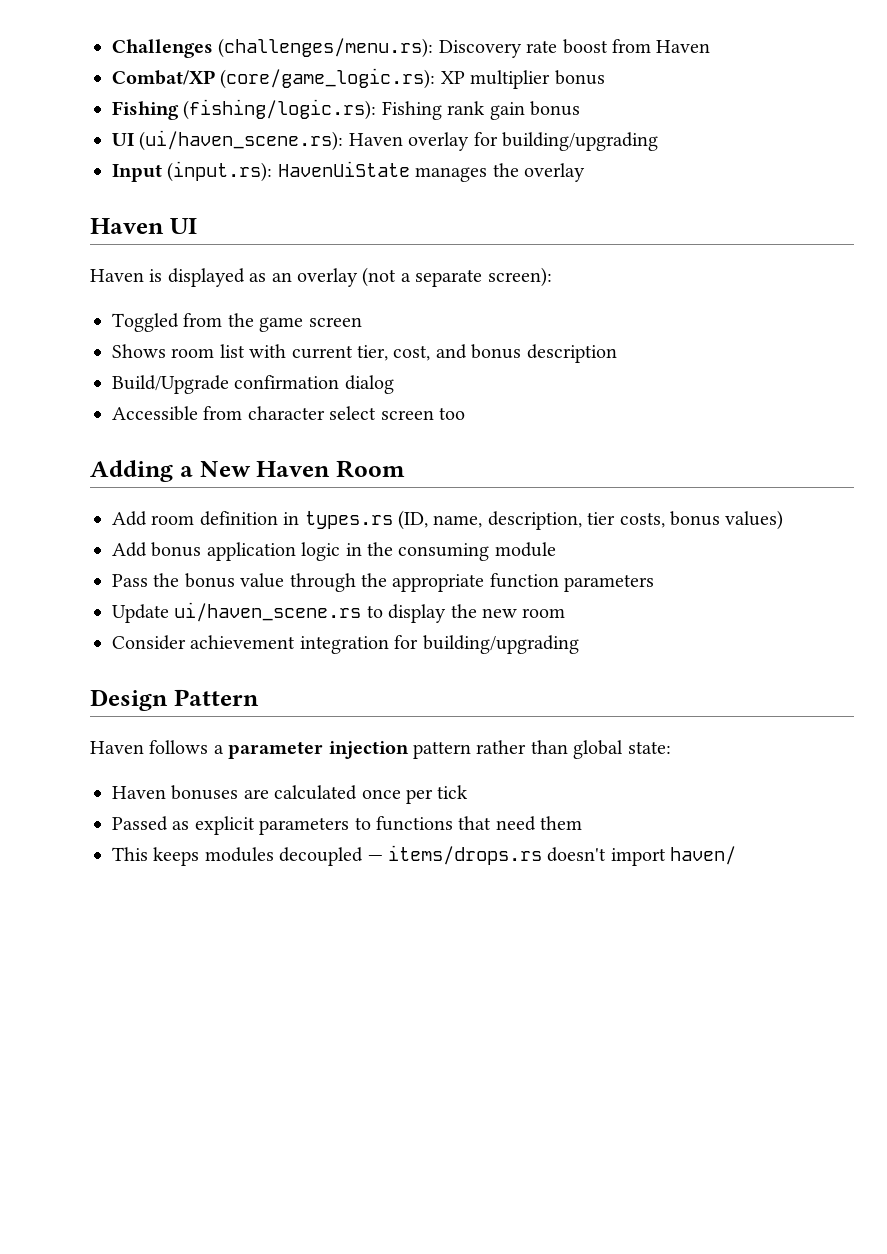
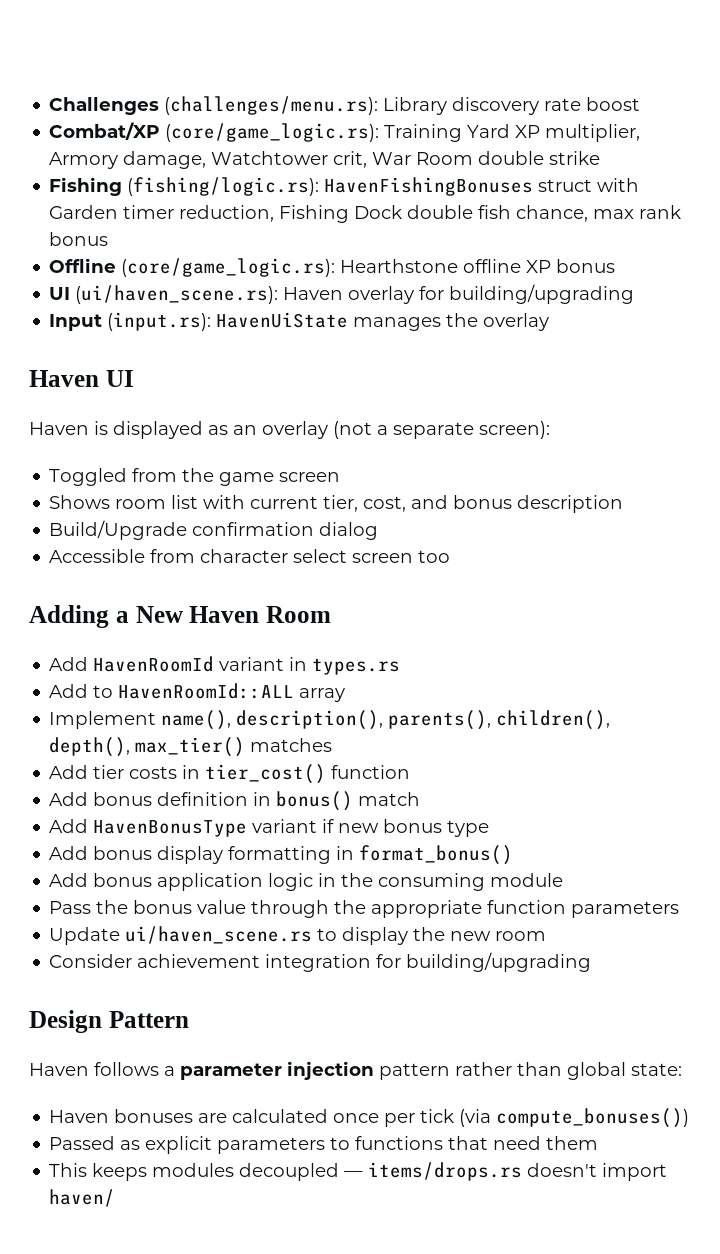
[438,40,522,58] Discovery -> [383,97,540,115] Library discovery
[611,39,711,53] from Haven -> (641, 104) none
[440,70,605,89] [112,99,525,120] XP multiplier bonus // Fishing (fishing/logic.rs): Fishing rank gain -> [384,124,641,142] [49,151,601,169] [49,177,640,196] [49,205,682,223] [49,232,109,246] [49,258,552,277] Training Yard XP multiplier, Armory damage, Watchtower crit, War Room double strike // Fishing (fishing/logic.rs): HavenFishingBonuses struct with Garden timer reduction, Fishing Dock double fish chance, max rank bonus // Offline (core/game_logic.rs): Hearthstone offline XP
[151,510,784,530] room definition in types.rs (ID, name, description, tier costs, bonus values) -> [93,656,401,675] [49,683,346,702] [49,710,611,730] [49,737,333,757] [49,764,411,784] [49,791,421,811] [49,819,490,837] [49,845,514,865] HavenRoomId variant in types.rs // Add to HavenRoomId::ALL array // Implement name(), description(), parents(), children(), depth(), max_tier() matches // Add tier costs in tier_cost() function // Add bonus definition in bonus() match // Add HavenBonusType variant if new bonus type // Add bonus display formatting in format_bonus()
(469, 792) none -> [459,1108,690,1128] (via compute_bonuses())

